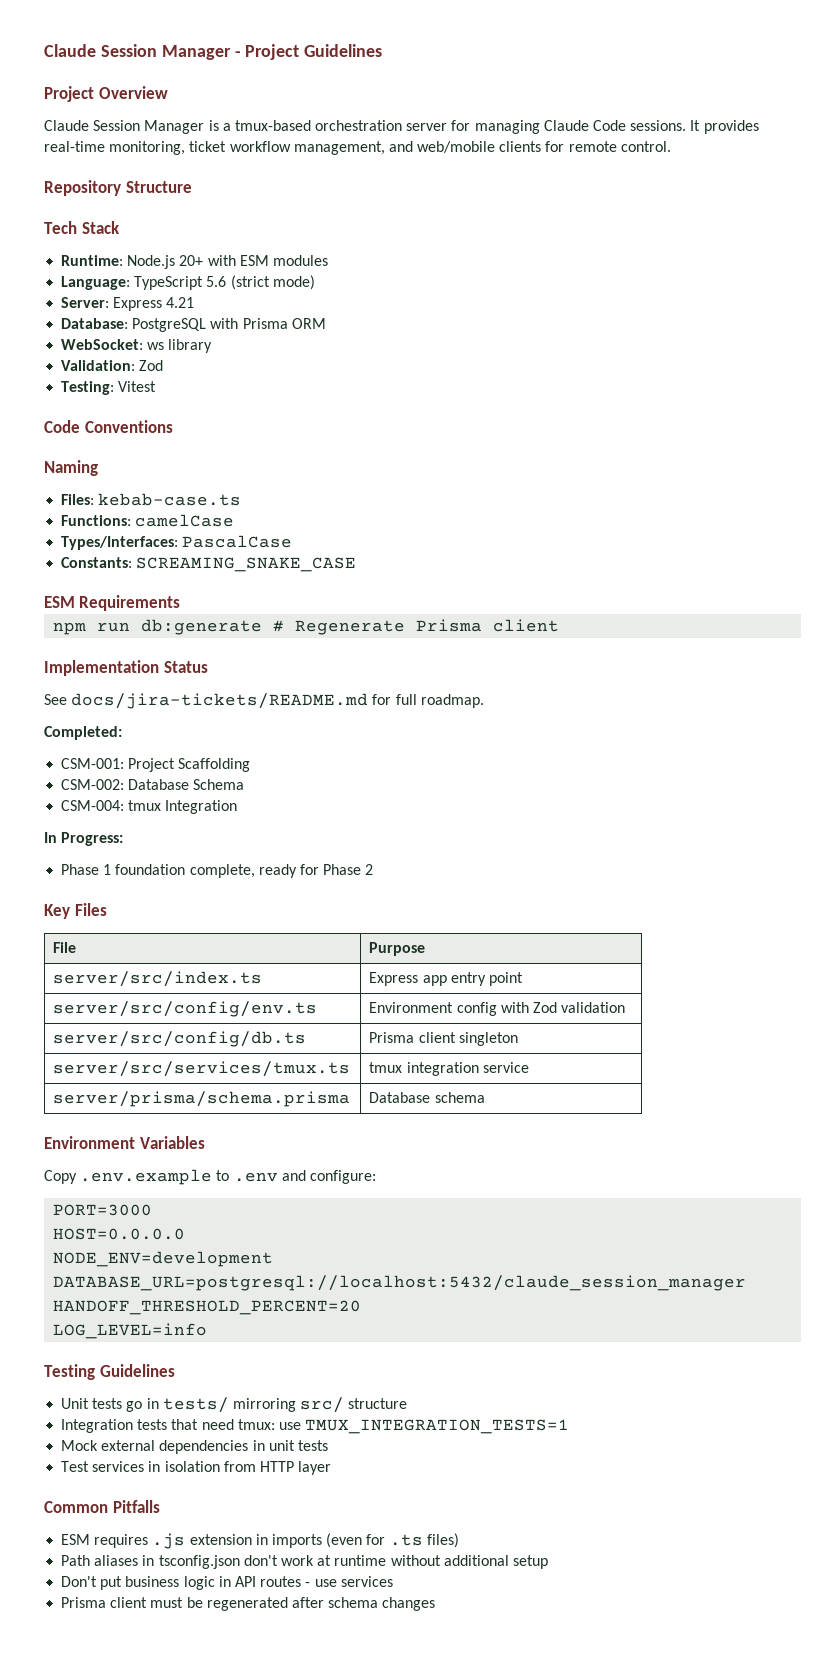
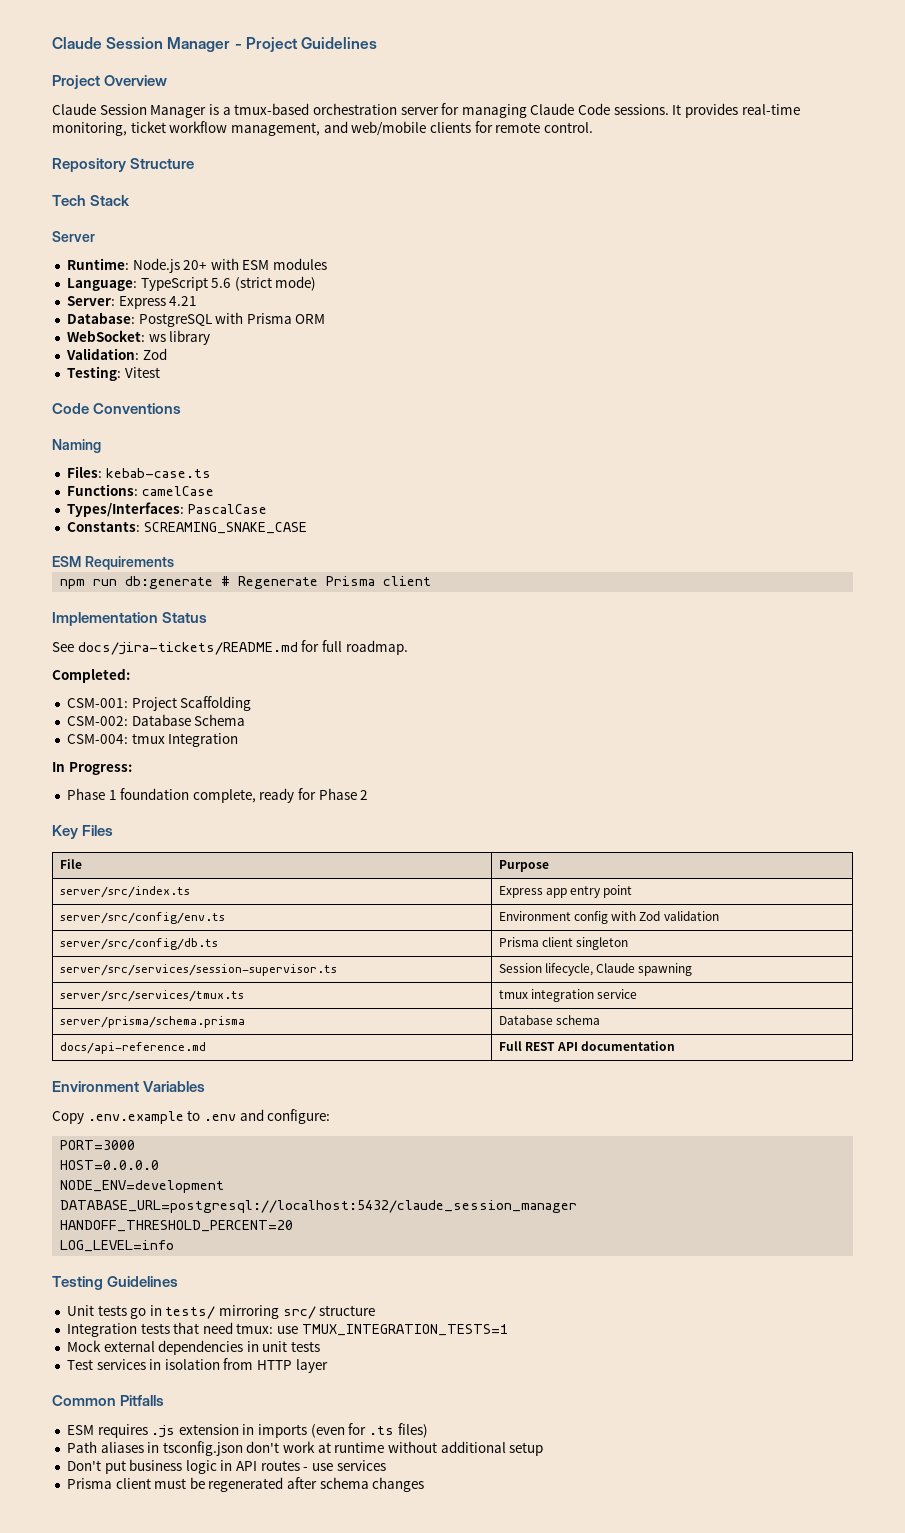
(120, 227) none -> [52,231,95,242] // Server
(518, 1039) none -> [59,964,337,976] [498,963,693,976] // server/src/services/session-supervisor.ts | Session lifecycle, Claude spawning
(485, 1097) none -> [59,1042,206,1054] [498,1041,676,1051] // docs/api-reference.md | Full REST API documentation

